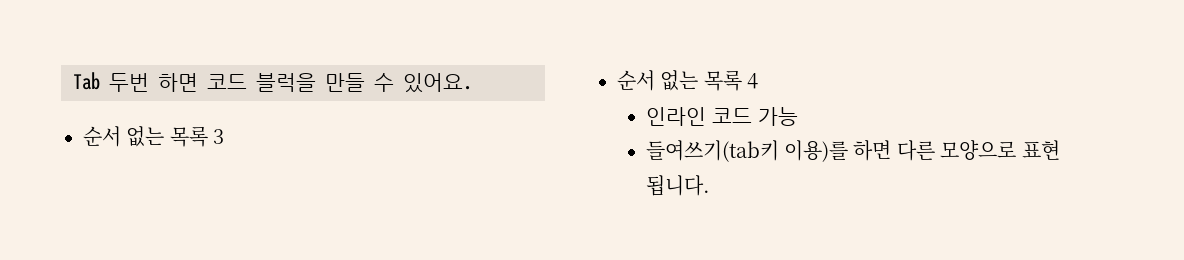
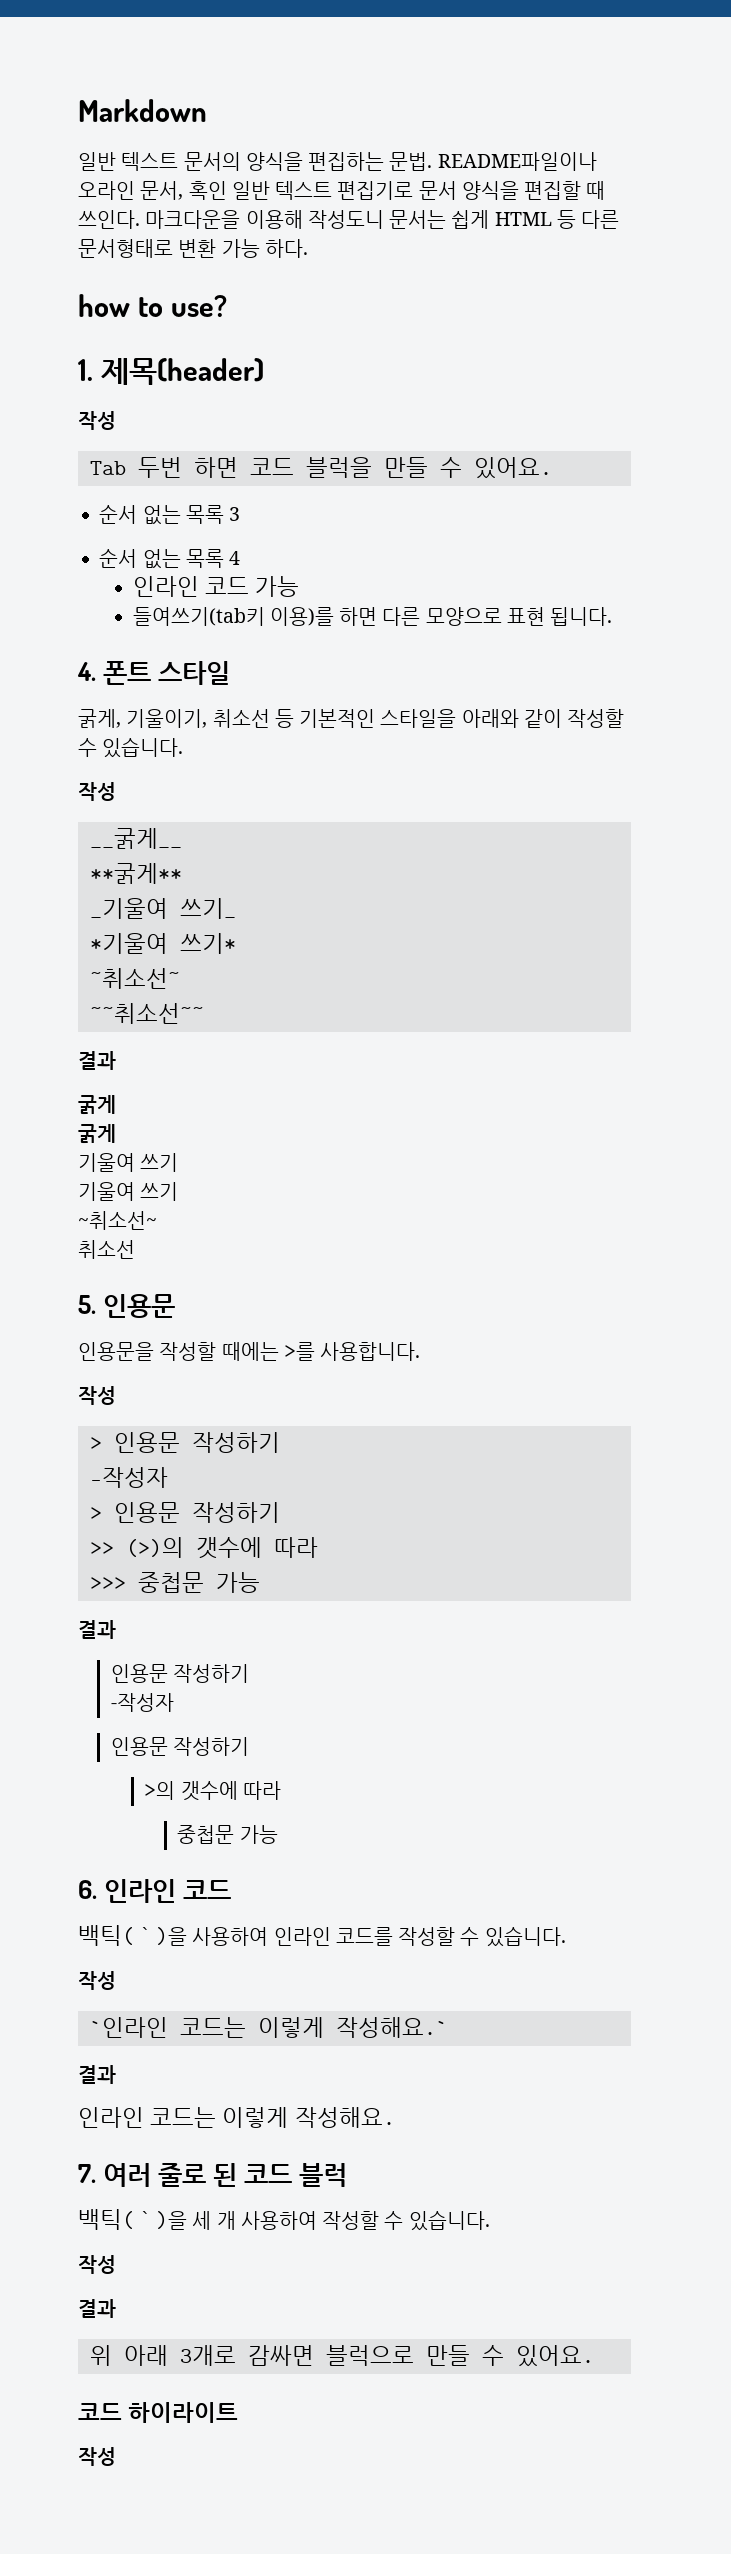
(73, 81) none -> [78,99,207,122] [78,152,597,171] [78,181,606,200] [78,210,620,229] [78,239,308,258] [78,294,228,317] [78,358,265,385] [78,411,116,430] Markdown // 일반 텍스트 문서의 양식을 편집하는 문법. README파일이나 오라인 문서, 혹인 일반 텍스트 편집기로 문서 양식을 편집할 때 쓰인다. 마크다운을 이용해 작성도니 문서는 쉽게 HTML 등 다른 문서형태로 변환 가능 하다. // how to use? // 1. 제목(header) // 작성 //
(710, 185) none -> [77,661,231,685] [78,709,625,728] [78,737,184,758] [78,782,116,801] [89,828,182,849] [89,863,182,884] [89,898,236,919] [89,933,236,954] [89,968,180,989] [89,1003,204,1024] [78,1051,116,1070] [78,1095,116,1115] [78,1124,116,1144] [78,1153,179,1172] [78,1182,179,1201] [78,1211,157,1230] [78,1240,135,1259] [78,1294,176,1318] [78,1342,421,1361] [78,1386,116,1405] [89,1432,280,1453] [89,1467,168,1488] [89,1502,280,1523] [89,1537,318,1559] [89,1572,260,1593] [78,1620,116,1639] [111,1664,250,1683] [111,1693,175,1712] [111,1737,250,1756] [144,1781,281,1801] [177,1825,278,1844] [78,1879,232,1903] [78,1925,566,1947] [78,1971,116,1990] [89,2017,448,2038] [78,2065,116,2084] [78,2107,395,2128] [78,2163,348,2187] [78,2209,490,2231] [78,2255,116,2274] [78,2299,116,2318] [89,2345,594,2367] [78,2402,239,2423] [78,2447,116,2466] // 4. 폰트 스타일 // 굵게, 기울이기, 취소선 등 기본적인 스타일을 아래와 같이 작성할 수 있습니다. // 작성 // __굵게__ // **굵게** // _기울여 쓰기_ // *기울여 쓰기* // ~취소선~ // ~~취소선~~ // 결과 // 굵게 // 굵게 // 기울여 쓰기 // 기울여 쓰기 // ~취소선~ // 취소선 // 5. 인용문 // 인용문을 작성할 때에는 >를 사용합니다. // 작성 // > 인용문 작성하기 // -작성자 // > 인용문 작성하기 // >> (>)의 갯수에 따라 // >>> 중첩문 가능 // 결과 // 인용문 작성하기 // -작성자 // 인용문 작성하기 // >의 갯수에 따라 // 중첩문 가능 // 6. 인라인 코드 // 백틱(｀)을 사용하여 인라인 코드를 작성할 수 있습니다. // 작성 // `인라인 코드는 이렇게 작성해요.` // 결과 // 인라인 코드는 이렇게 작성해요. // 7. 여러 줄로 된 코드 블럭 // 백틱(｀)을 세 개 사용하여 작성할 수 있습니다. // 작성 // 결과 // 위 아래 3개로 감싸면 블럭으로 만들 수 있어요. // 코드 하이라이트 // 작성

